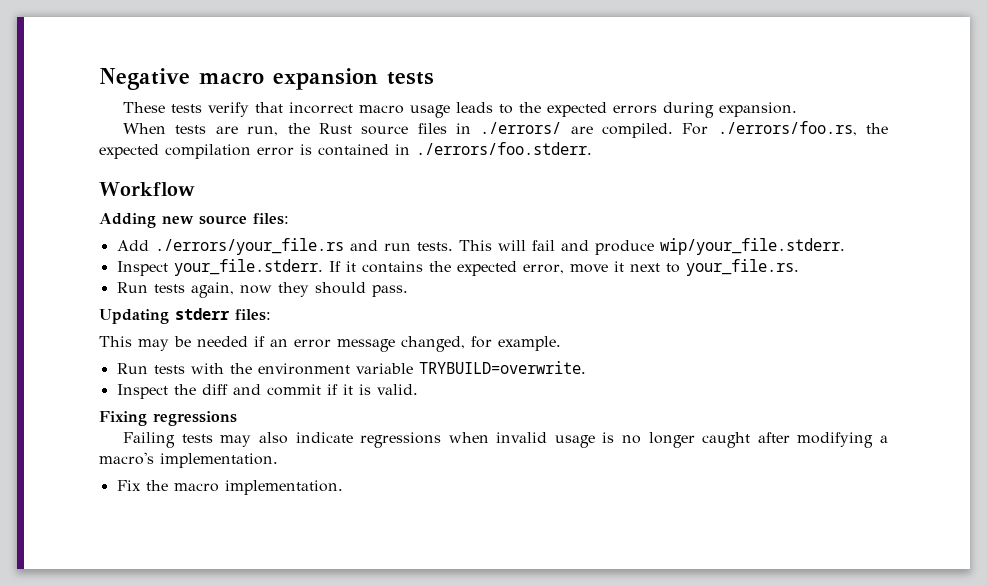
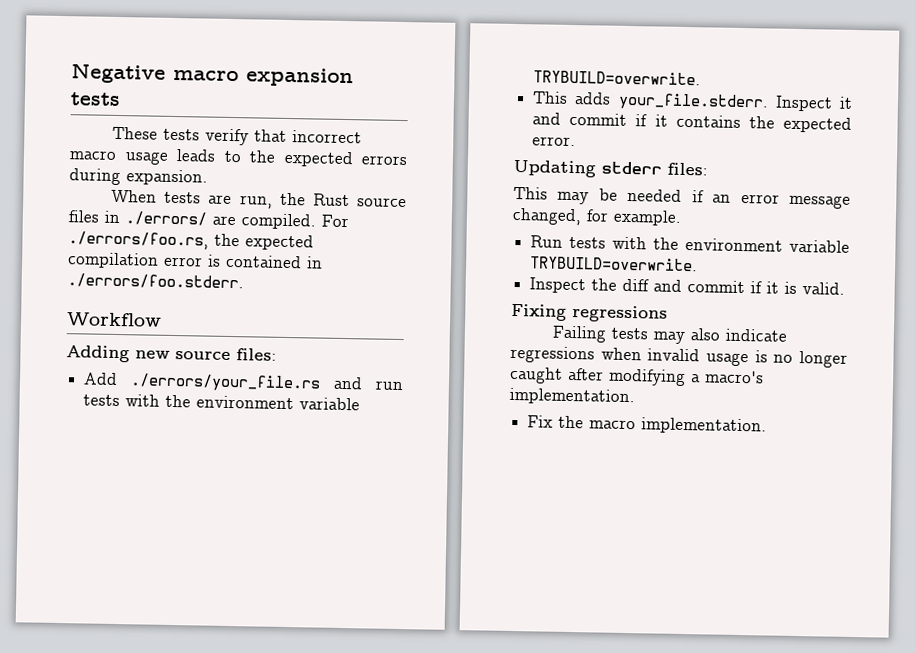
[416,238,845,255] [116,259,799,276] [116,282,408,298] tests. This will fail and produce wip/your_file.stderr. // Inspect your_file.stderr. If it contains the expected error, move it next to your_file.rs. // Run tests again, now they should pass. -> [83,394,361,411] [533,70,702,86] [532,91,853,112] [532,112,852,133] [532,136,577,147] tests with the environment variable TRYBUILD=overwrite. // This adds your_file.stderr. Inspect it and commit if it contains the expected error.

